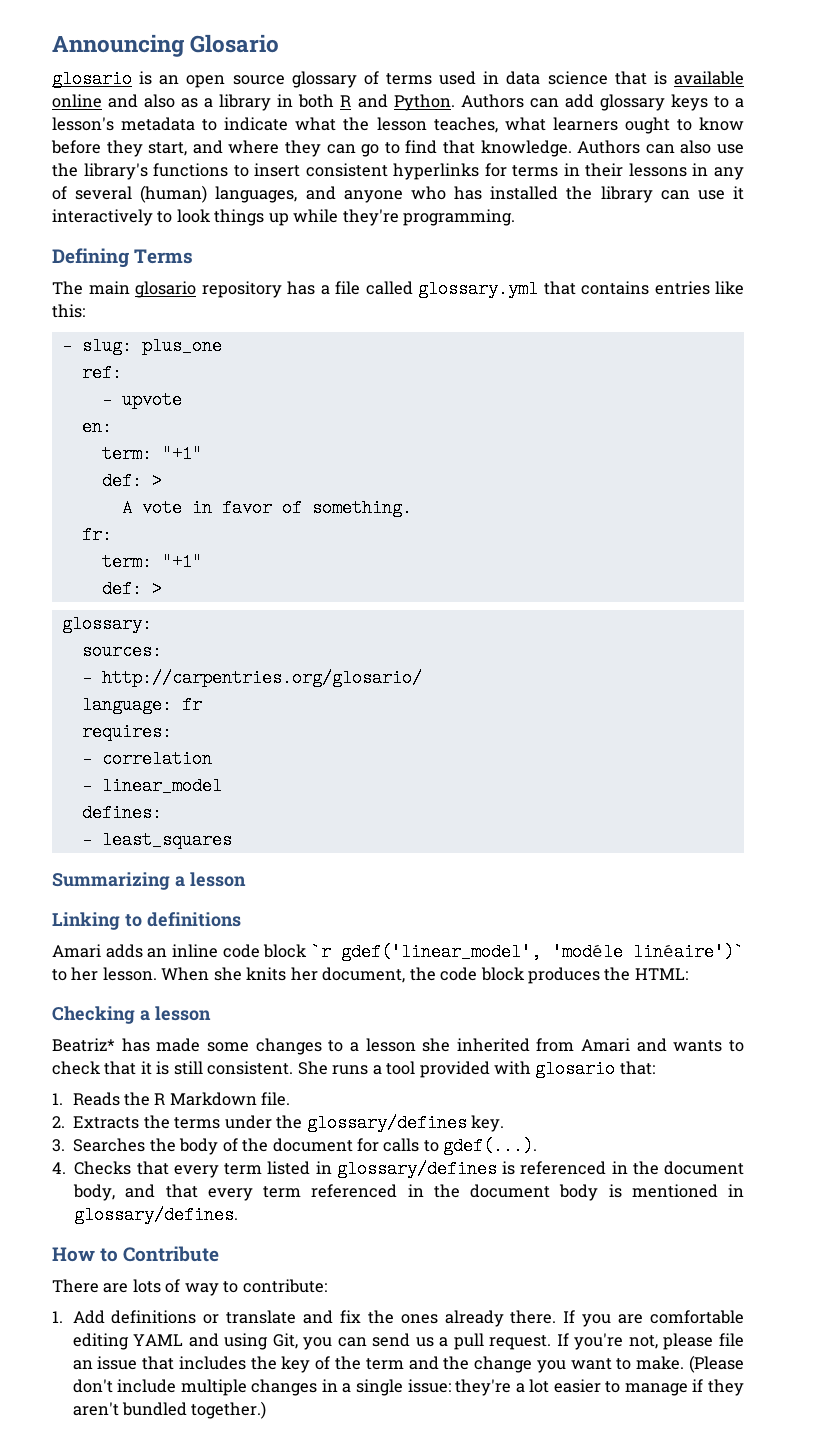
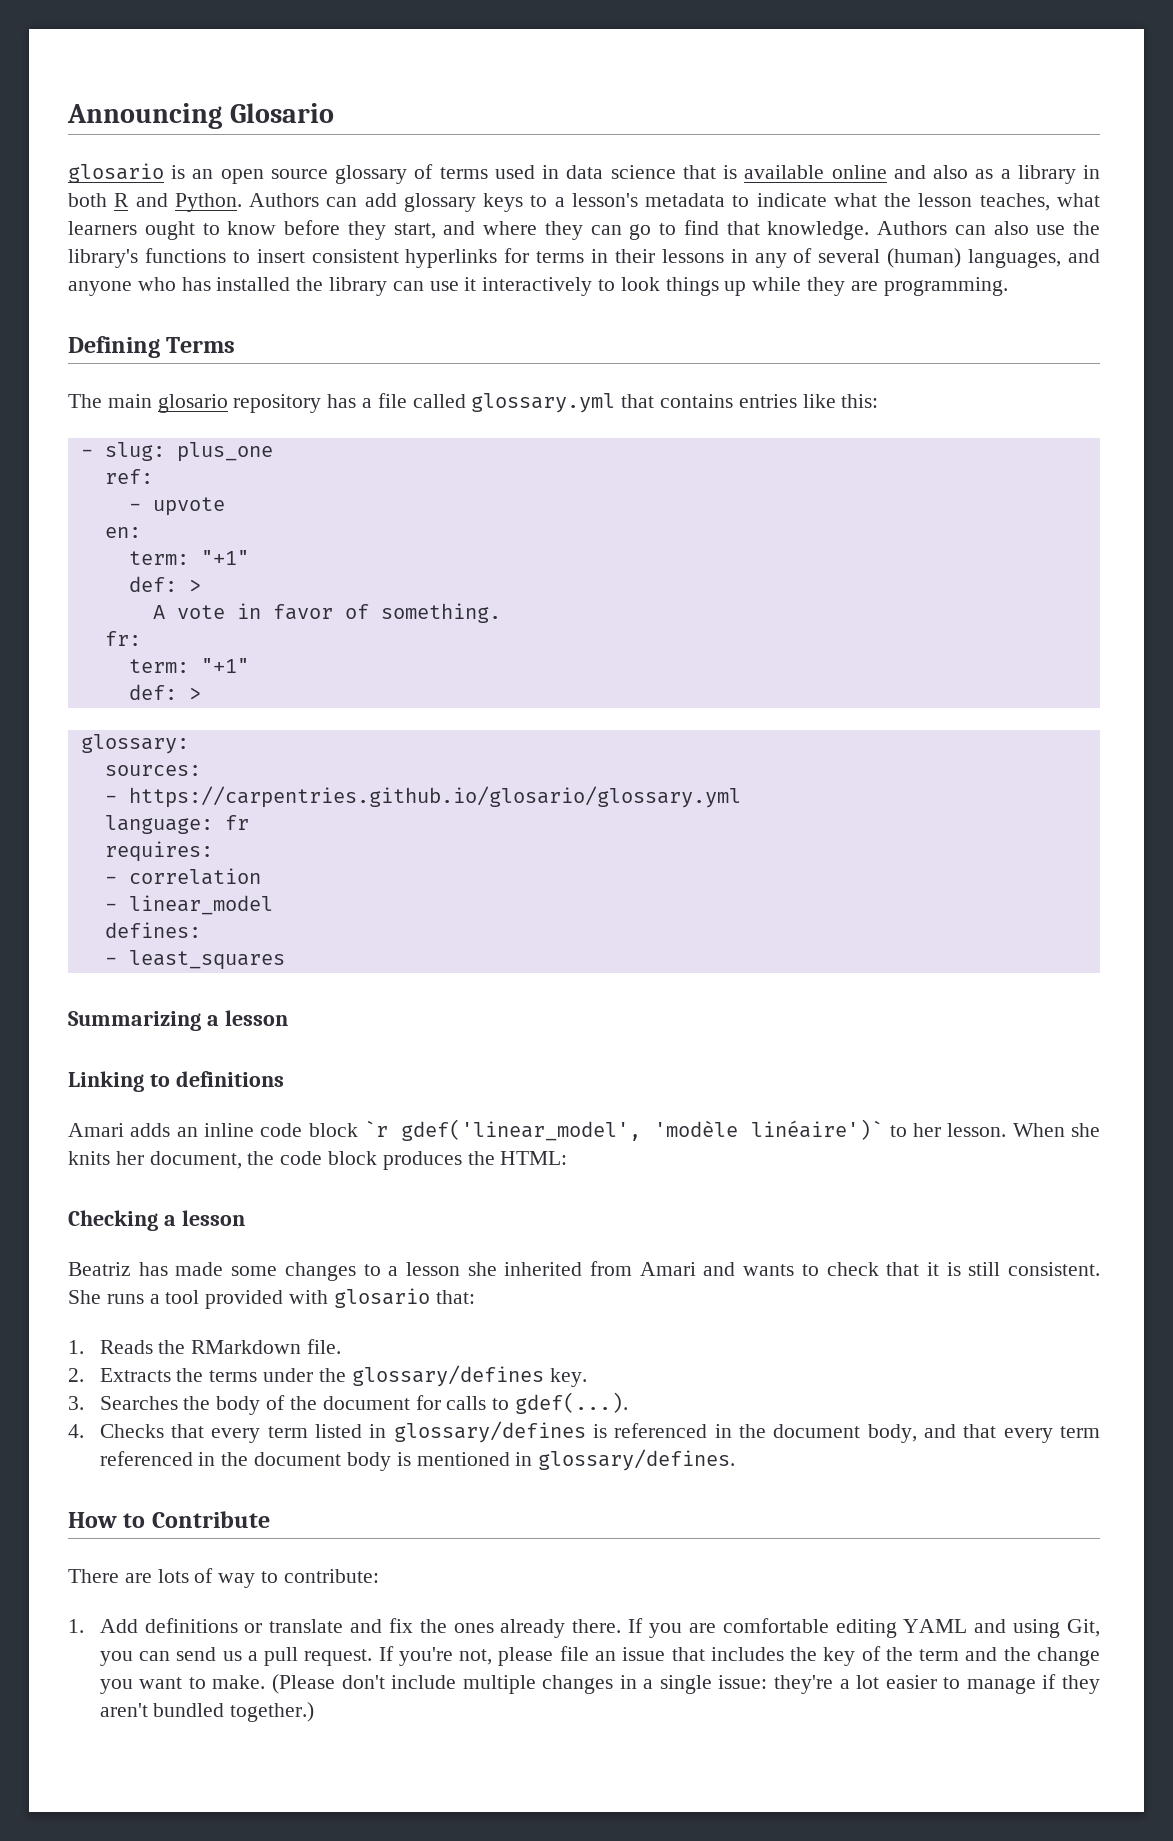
[342,209,399,226] they're -> [807,277,878,296] they are
[101,669,422,687] http://carpentries.org/glosario/ -> [128,786,741,808] https://carpentries.github.io/glosario/glossary.yml
[551,943,623,961] 'modéle -> [654,1120,739,1137] 'modèle
[52,1038,115,1052] Beatriz* -> [68,1262,131,1276] Beatriz
[154,1092,257,1106] R Markdown -> [191,1340,302,1354] RMarkdown

